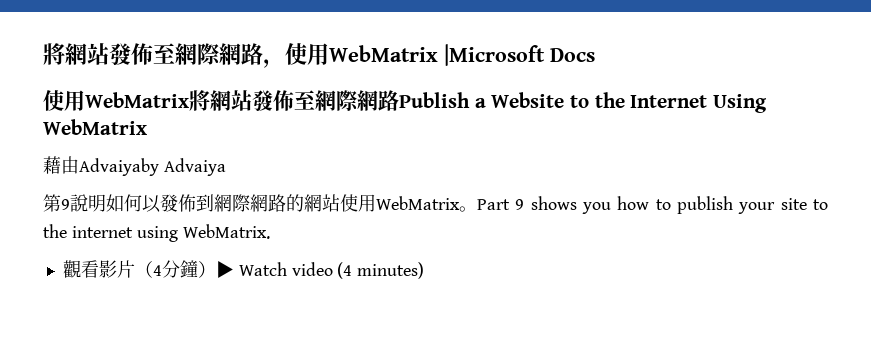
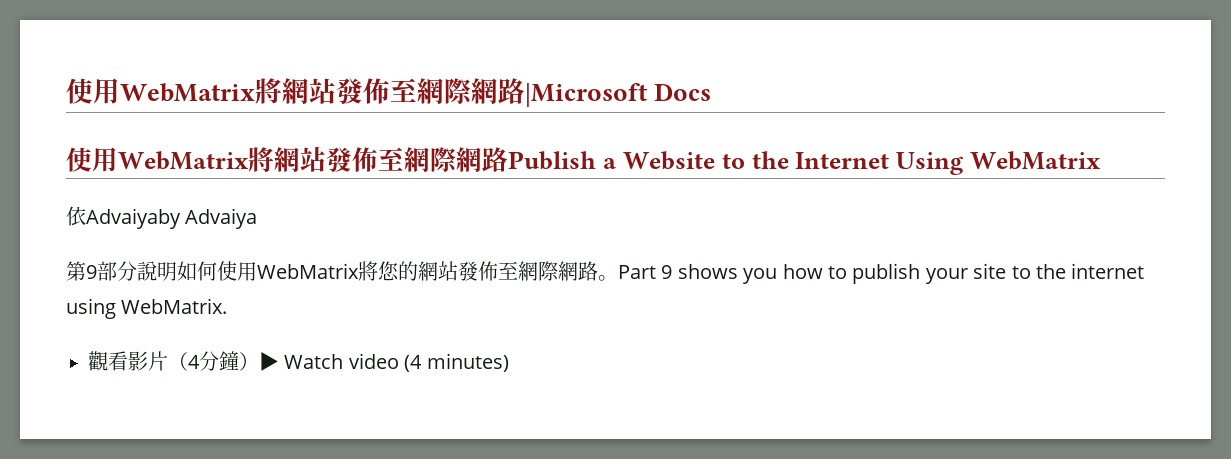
[43,43,438,68] 將網站發佈至網際網路，使用WebMatrix -> [66,78,525,104] 使用WebMatrix將網站發佈至網際網路
[43,156,79,174] 藉由 -> [66,206,86,226] 依
(70, 204) none -> [97,261,137,281] 部分
[142,194,460,213] 以發佈到網際網路的網站使用WebMatrix -> [217,261,598,281] 使用WebMatrix將您的網站發佈至網際網路

